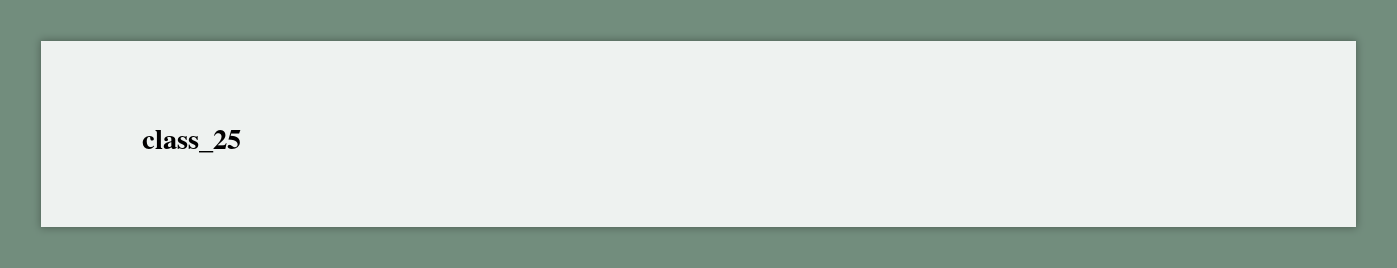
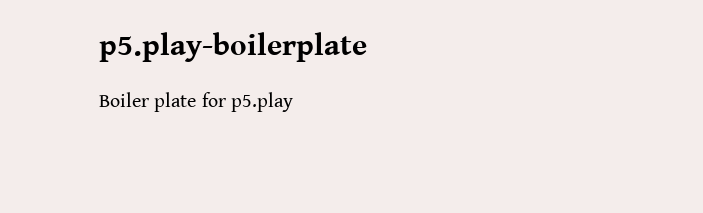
[142,130,241,153] class_25 -> [99,32,367,62] [99,92,293,112] p5.play-boilerplate // Boiler plate for p5.play

